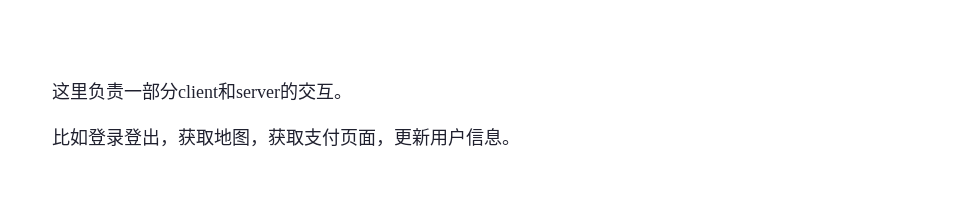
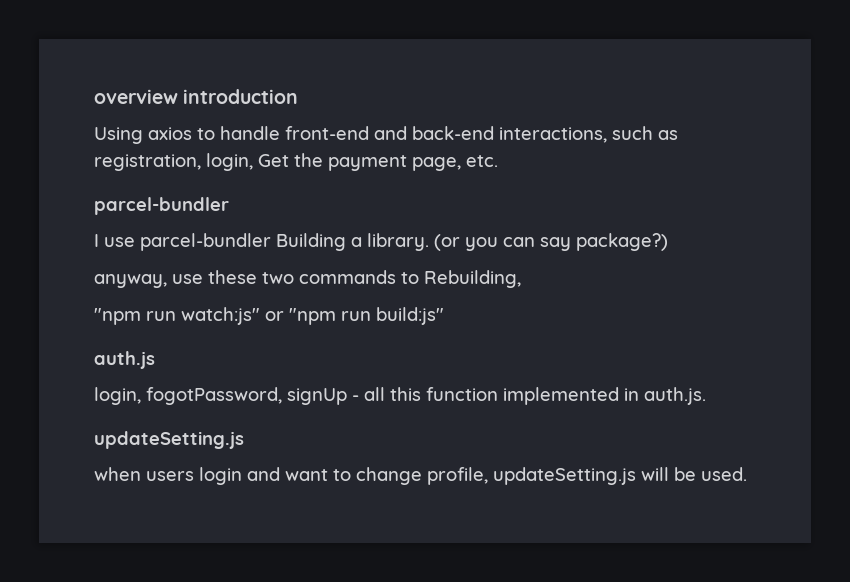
[52,82,352,101] [52,128,520,147] 这里负责一部分client和server的交互。 // 比如登录登出，获取地图，获取支付页面，更新用户信息。 -> [94,89,299,104] [94,126,678,144] [94,153,498,171] [94,197,229,215] [94,233,668,251] [94,270,521,288] [94,307,444,325] [94,351,155,369] [94,387,706,405] [94,431,244,449] [94,467,747,485] overview introduction // Using axios to handle front-end and back-end interactions, such as registration, login, Get the payment page, etc. // parcel-bundler // I use parcel-bundler Building a library. (or you can say package?) // anyway, use these two commands to Rebuilding, // "npm run watch:js" or "npm run build:js" // auth.js // login, fogotPassword, signUp - all this function implemented in auth.js. // updateSetting.js // when users login and want to change profile, updateSetting.js will be used.

